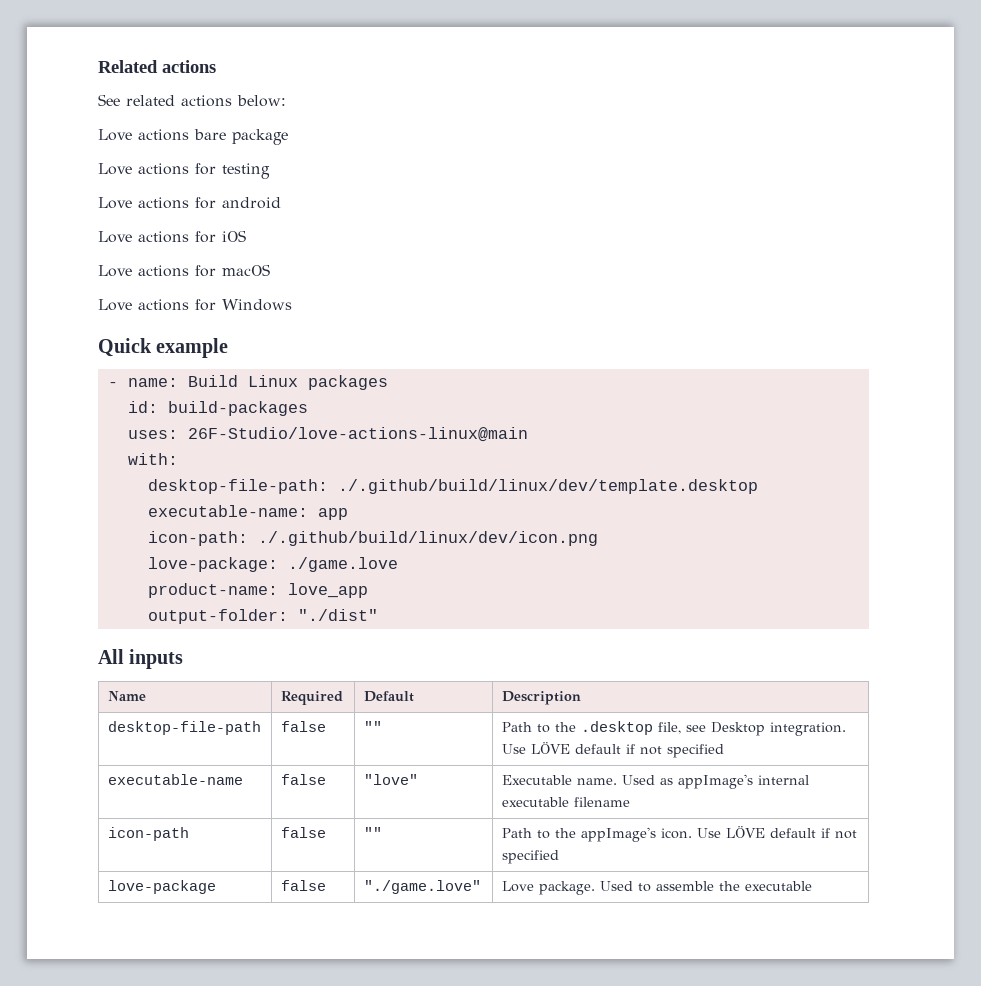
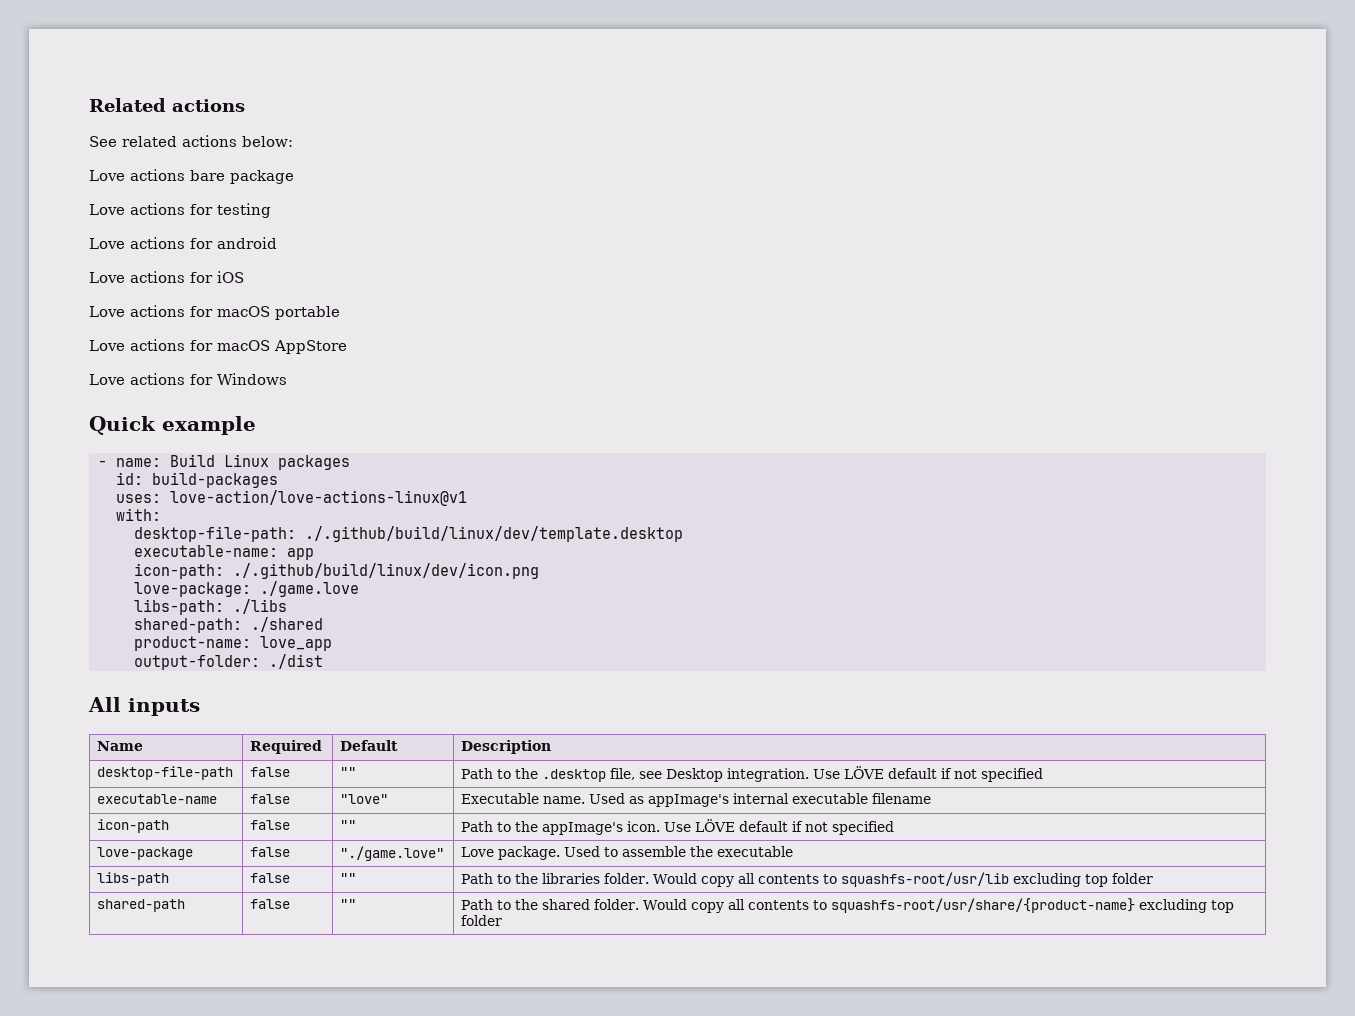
(270, 270) none -> [275,306,340,320] [89,339,347,354] portable // Love actions for macOS AppStore
[187,427,528,442] 26F-Studio/love-actions-linux@main -> [170,490,467,506] love-action/love-actions-linux@v1
(398, 564) none -> [134,599,287,615] [134,617,323,633] // libs-path: ./libs // shared-path: ./shared
[297,609,378,621] "./dist" -> [269,654,323,669] ./dist
(812, 886) none -> [97,872,170,886] [250,873,291,883] [340,873,357,883] [461,872,1154,887] [97,899,186,912] [250,899,291,909] [340,899,357,909] [461,898,1235,913] [461,915,503,926] // libs-path | false | "" | Path to the libraries folder. Would copy all contents to squashfs-root/usr/lib excluding top folder // shared-path | false | "" | Path to the shared folder. Would copy all contents to squashfs-root/usr/share/{product-name} excluding top folder

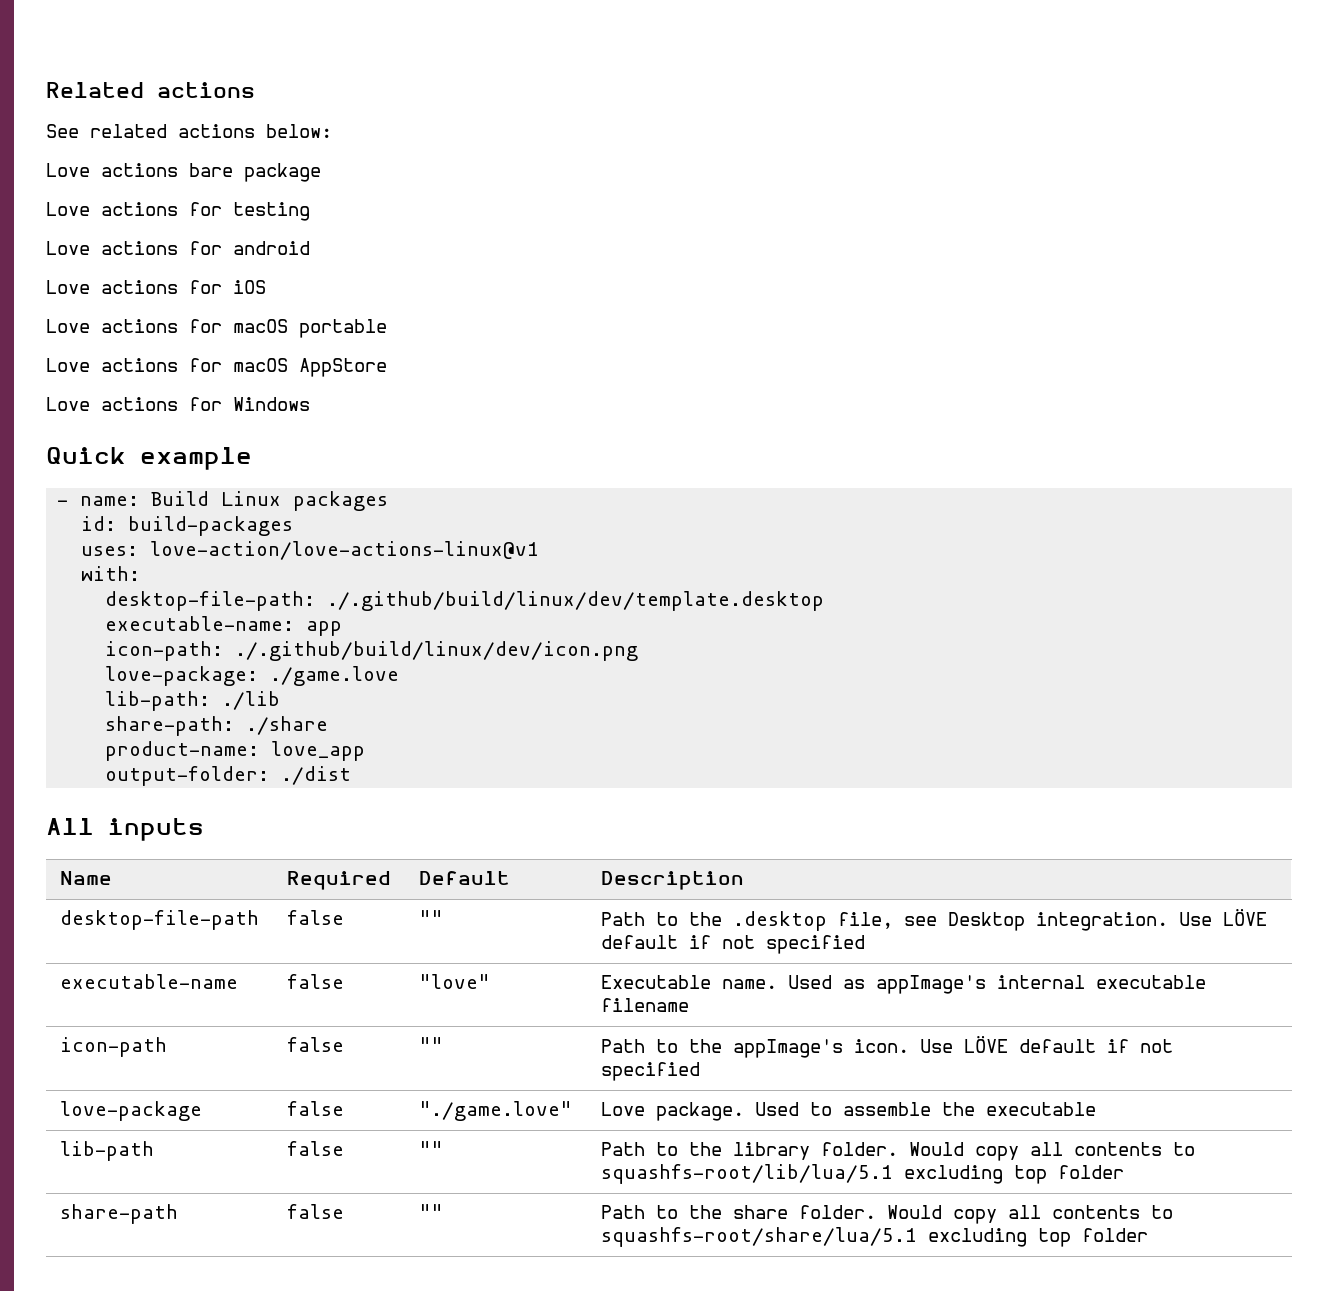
[134,599,287,615] [134,617,323,633] libs-path: ./libs // shared-path: ./shared -> [105,691,281,711] [105,716,329,736] lib-path: ./lib // share-path: ./share
[97,872,170,886] [250,873,291,883] [340,873,357,883] [461,872,1010,887] libs-path | false | "" | Path to the libraries folder. Would copy all contents to squashfs-root/usr/lib -> [59,1141,154,1161] [286,1141,344,1156] [418,1141,443,1156] [600,1142,1195,1161] [600,1164,893,1184] lib-path | false | "" | Path to the library folder. Would copy all contents to squashfs-root/lib/lua/5.1
[97,899,186,912] [250,899,291,909] [340,899,357,909] [461,898,1136,913] shared-path | false | "" | Path to the shared folder. Would copy all contents to squashfs-root/usr/share/{product-name} -> [59,1204,178,1224] [286,1204,344,1219] [418,1204,443,1219] [600,1205,1173,1224] [600,1227,917,1247] share-path | false | "" | Path to the share folder. Would copy all contents to squashfs-root/share/lua/5.1

